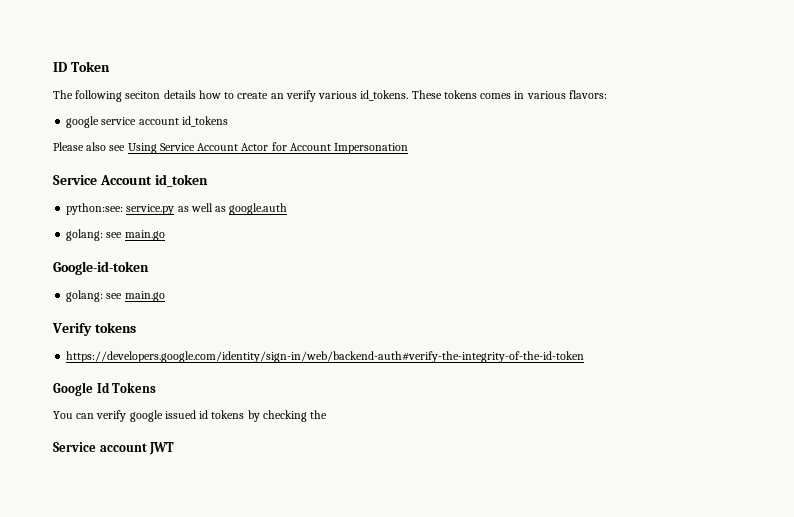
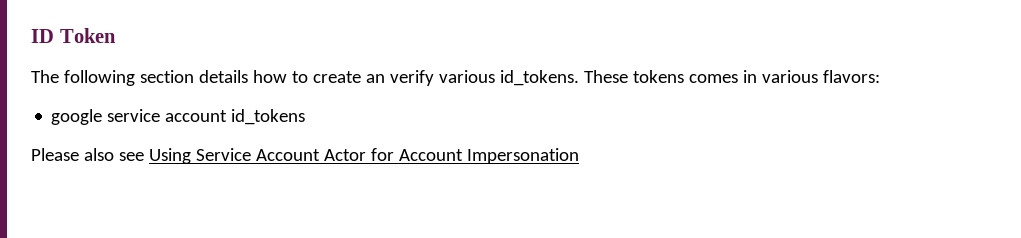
[125,91,161,99] seciton -> [139,70,194,83] section
[53,174,208,187] [66,203,288,215] [66,229,165,241] [53,261,149,275] [66,290,165,302] [52,322,136,336] [66,351,585,363] [53,382,157,396] [53,410,328,422] [53,442,175,455] // Service Account id_token // python:see: service.py as well as google.auth // golang: see main.go // Google-id-token // golang: see main.go // Verify tokens // https://developers.google.com/identity/sign-in/web/backend-auth#verify-the-integrity-of-the-id-token // Google Id Tokens // You can verify google issued id tokens by checking the // Service account JWT -> (579, 156) none

